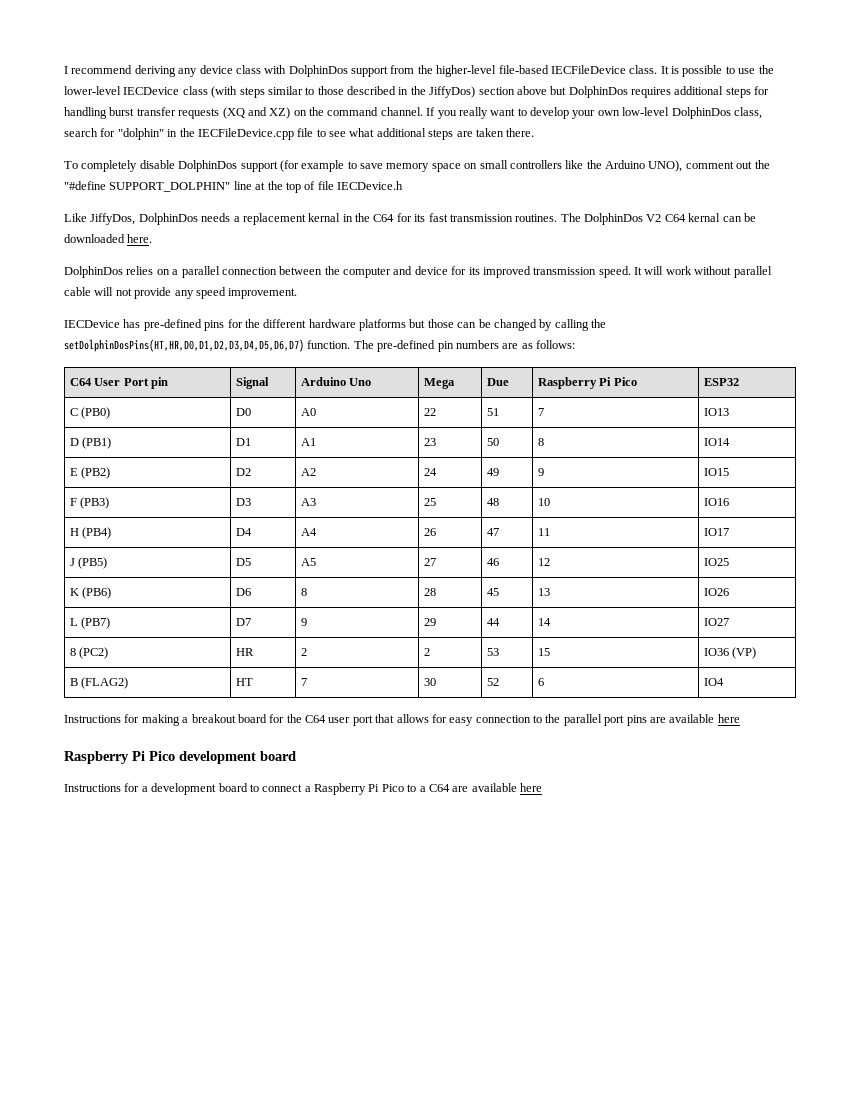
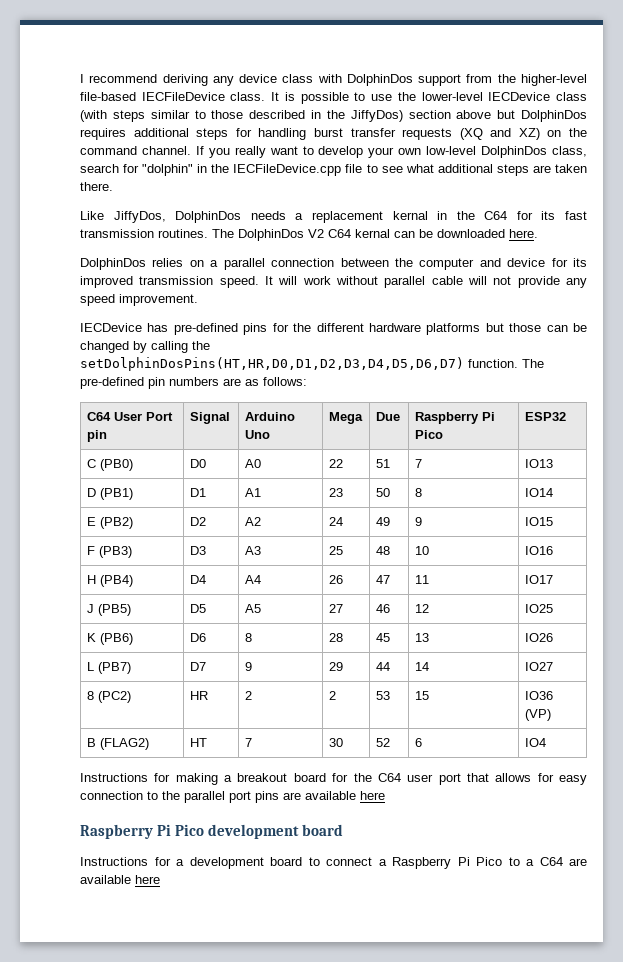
[64,160,770,172] [64,181,403,193] // To completely disable DolphinDos support (for example to save memory space on small controllers like the Arduino UNO), comment out the "#define SUPPORT_DOLPHIN" line at the top of file IECDevice.h -> (113, 186) none

